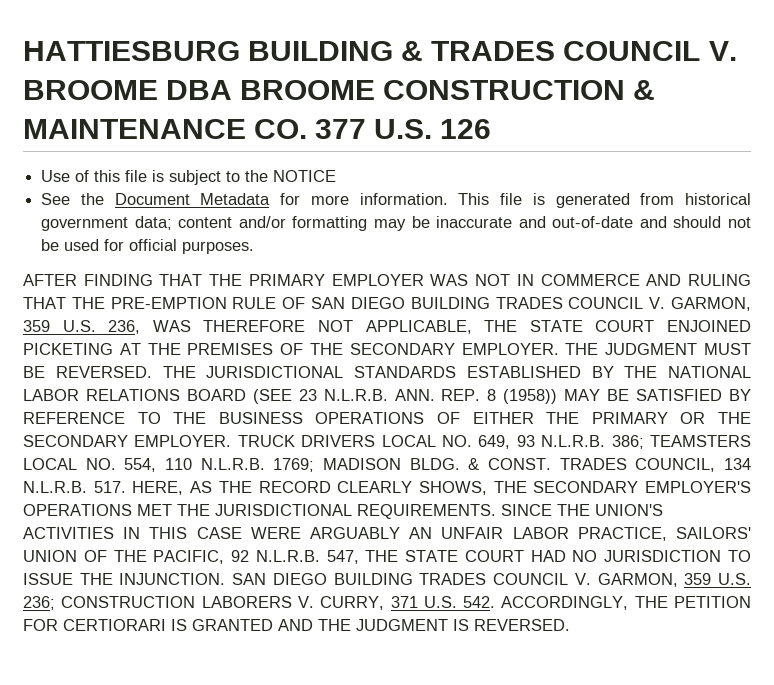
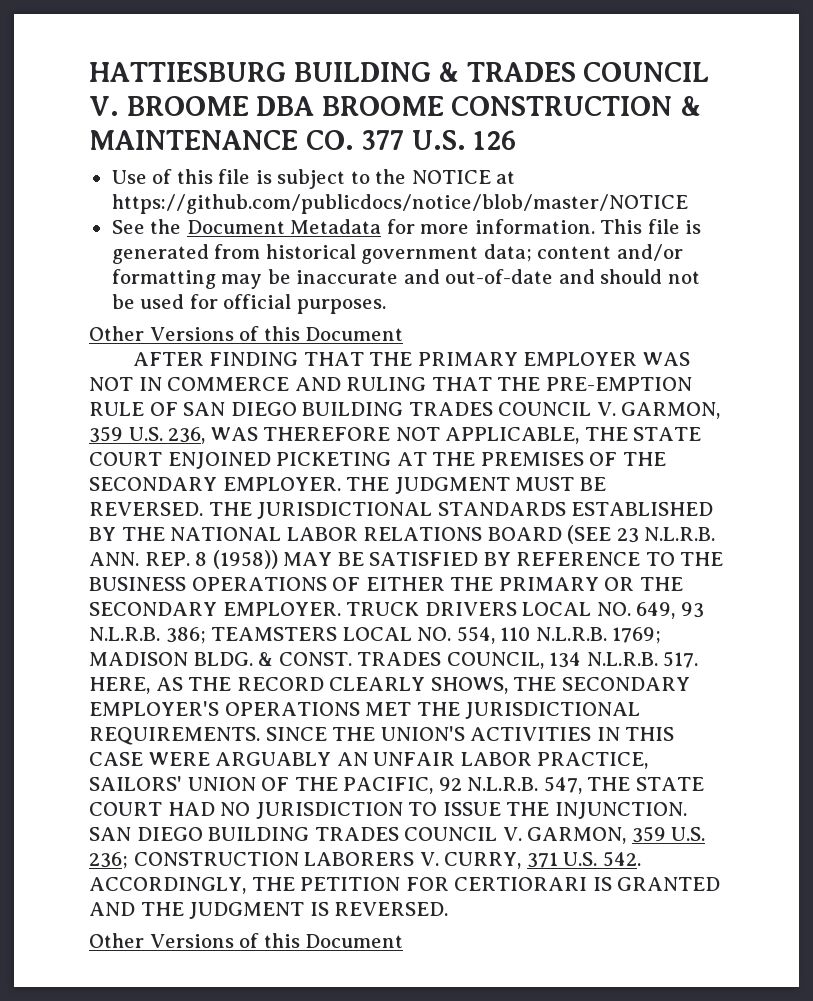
(337, 176) none -> [496,171,516,184] [111,194,688,214] at https://github.com/publicdocs/notice/blob/master/NOTICE
(255, 247) none -> [89,326,404,341] // Other Versions of this Document
(570, 625) none -> [89,933,404,948] // Other Versions of this Document

